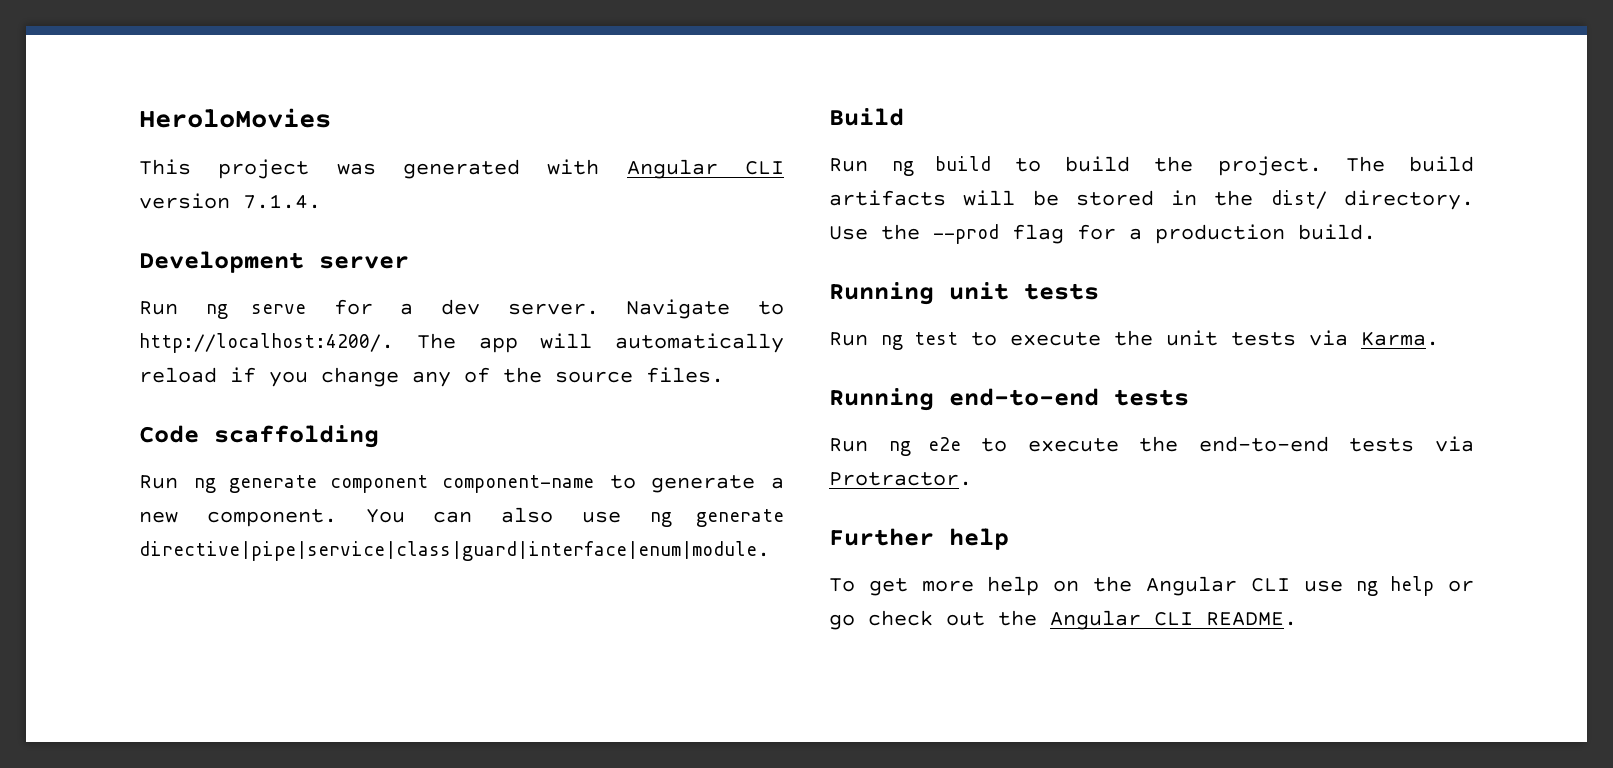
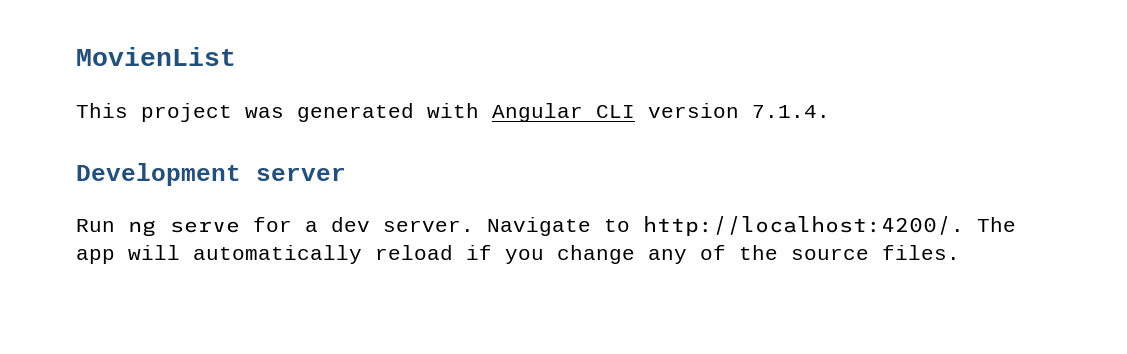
[139,108,331,128] HeroloMovies -> [76,47,236,66] MovienList
[139,425,379,448] [139,475,784,493] [139,507,785,527] [139,541,770,561] [829,108,904,126] [829,156,1474,176] [829,190,1474,210] [829,224,1376,244] [829,282,1099,305] [829,330,1439,350] [829,388,1189,411] [829,436,1474,456] [829,472,972,486] [829,528,1009,550] [829,576,1474,596] [829,610,1297,630] // Code scaffolding // Run ng generate component component-name to generate a new component. You can also use ng generate directive|pipe|service|class|guard|interface|enum|module. // Build // Run ng build to build the project. The build artifacts will be stored in the dist/ directory. Use the --prod flag for a production build. // Running unit tests // Run ng test to execute the unit tests via Karma. // Running end-to-end tests // Run ng e2e to execute the end-to-end tests via Protractor. // Further help // To get more help on the Angular CLI use ng help or go check out the Angular CLI README. -> (960, 252) none

